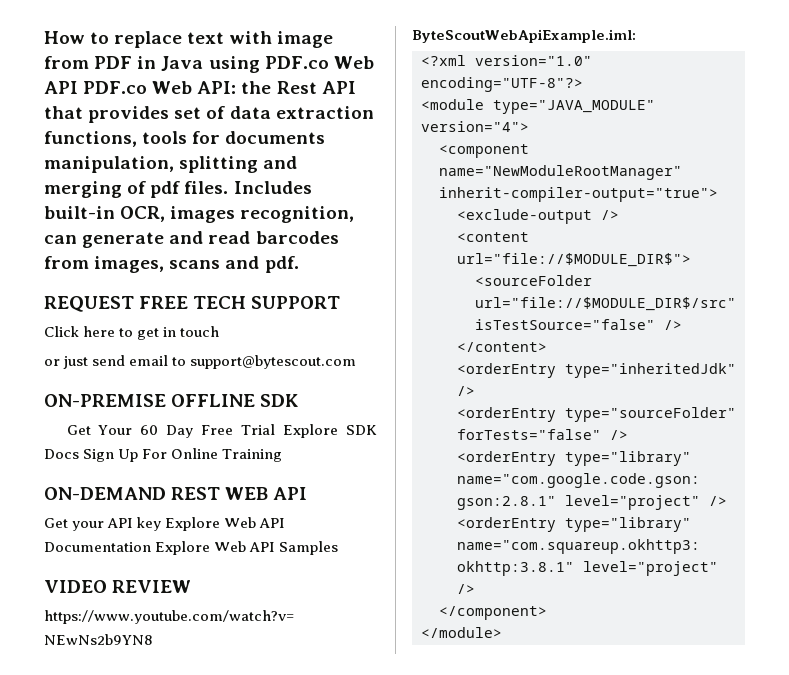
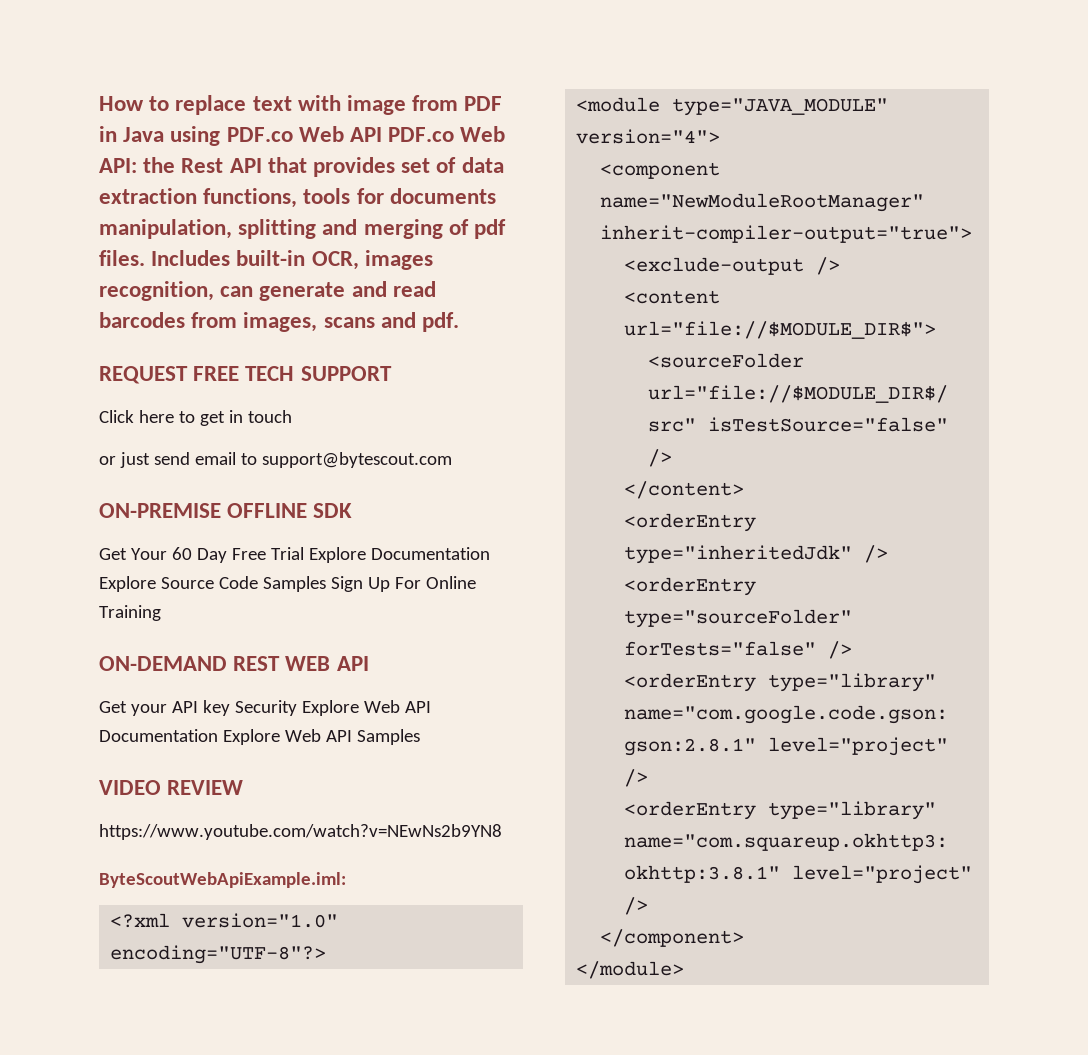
[346,425,378,435] [44,449,79,459] SDK Docs -> [370,547,490,560] [99,576,326,592] Documentation Explore Source Code Samples
(162, 524) none -> [234,700,297,716] Security

